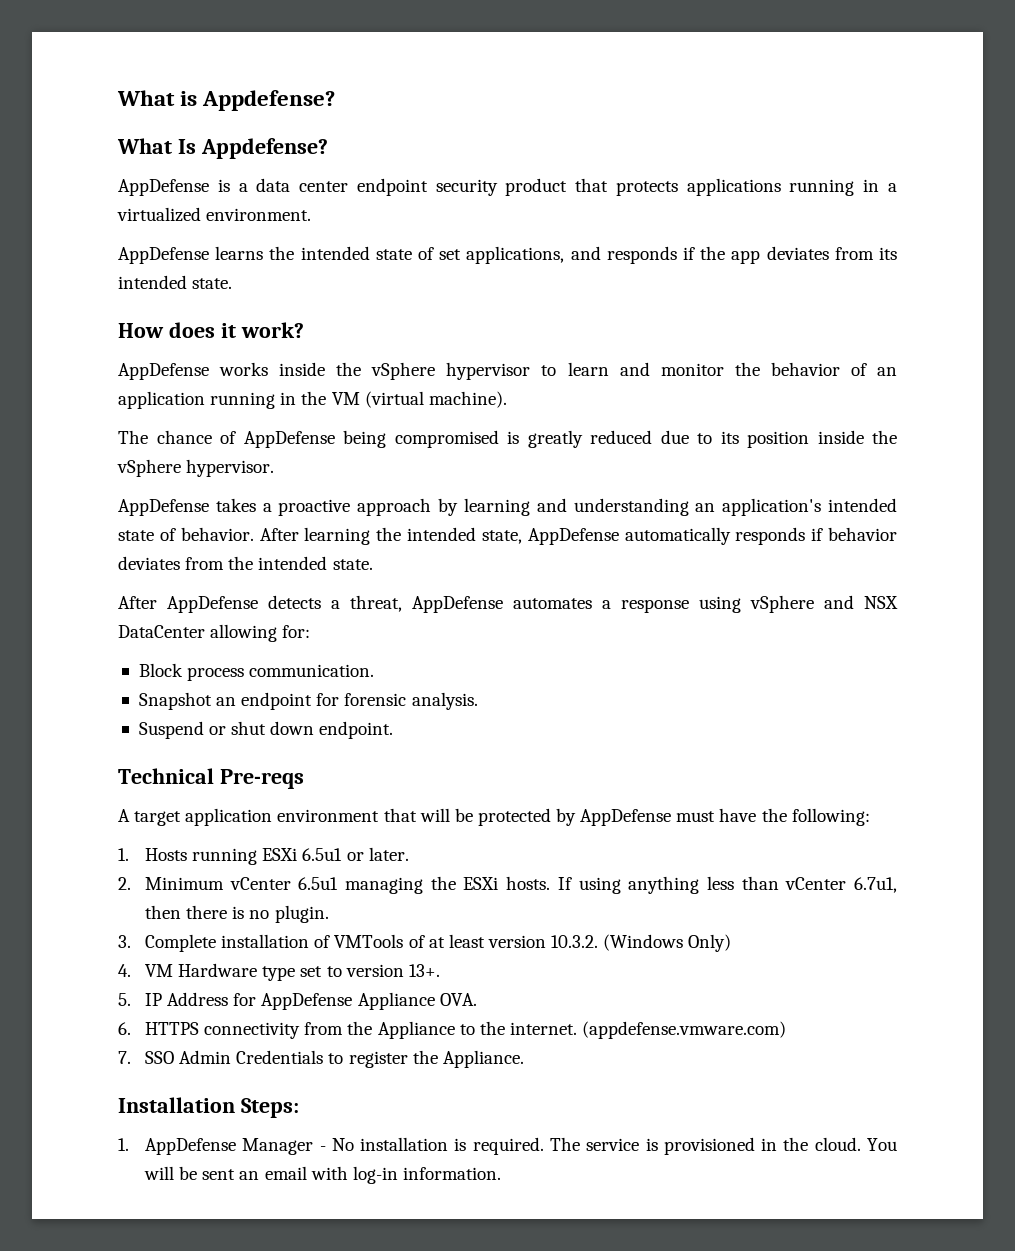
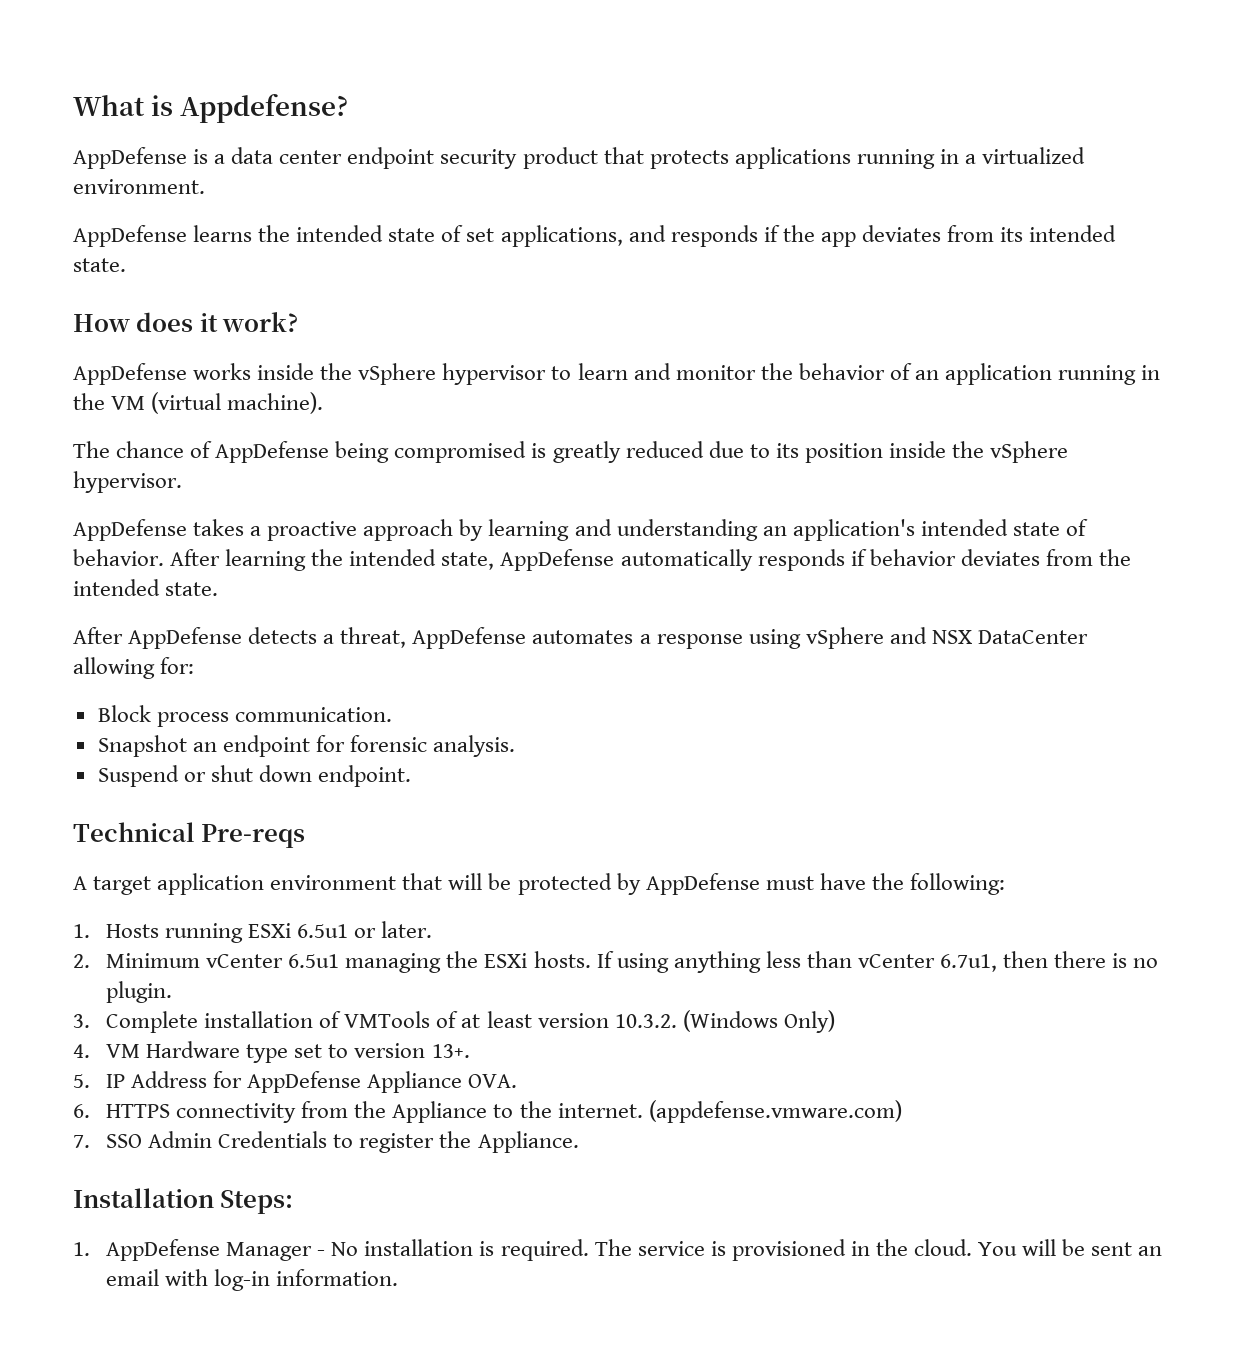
[117,138,328,159] // What Is Appdefense? -> (349, 108) none

